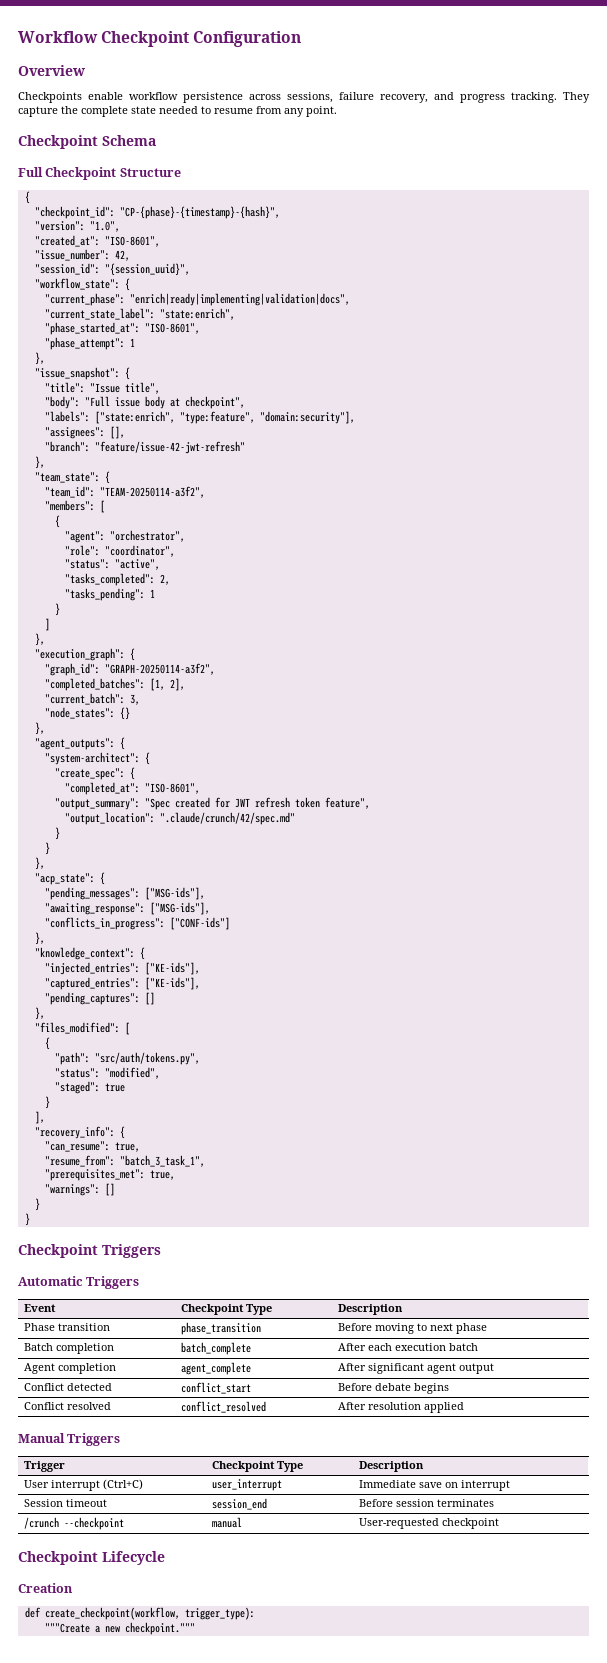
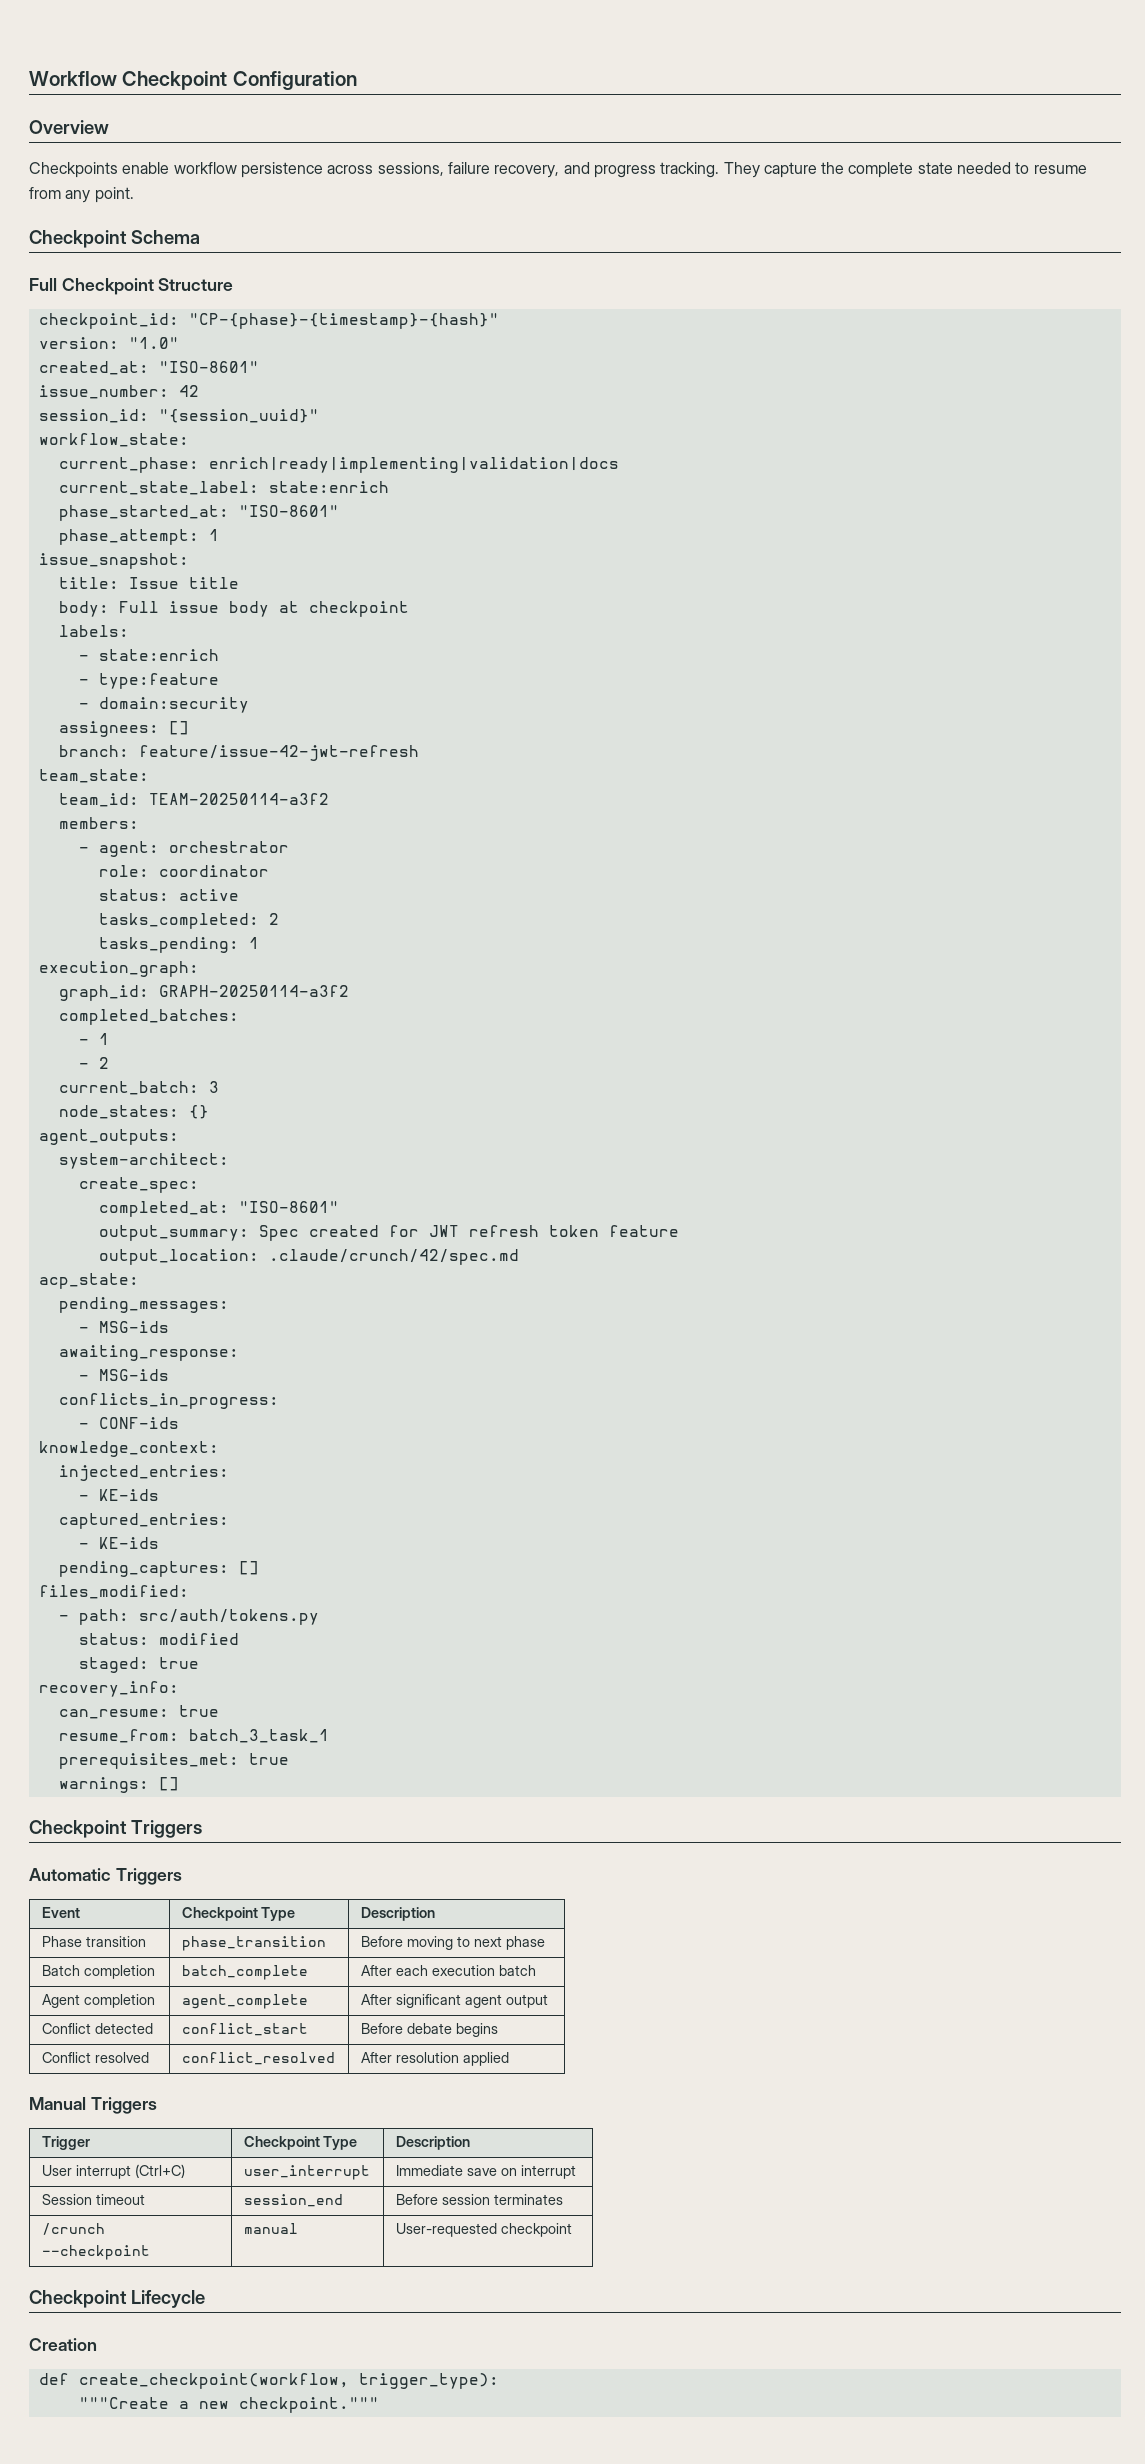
[24,191,30,204] [34,206,280,219] [34,221,120,232] [34,235,160,247] [34,249,130,261] [34,263,190,276] [34,278,130,291] [44,293,350,306] [44,308,235,320] [44,322,200,335] [44,337,135,350] [34,352,45,365] [34,367,130,380] [44,382,160,394] [44,396,245,409] [44,411,355,424] [44,426,125,439] [44,441,245,454] [34,456,45,469] [34,471,110,484] [44,486,205,498] [44,500,105,513] [54,515,60,528] [64,530,185,543] [64,545,175,557] [64,559,160,570] [64,573,170,586] [64,588,155,601] [54,603,60,616] [44,618,50,631] [34,633,45,646] [34,648,135,661] [44,663,215,676] [44,678,185,691] [44,693,140,705] [44,707,130,720] [34,722,45,735] [34,737,125,750] [44,752,150,765] [54,767,135,780] [64,782,200,795] [54,798,170,810] { // "checkpoint_id": "CP-{phase}-{timestamp}-{hash}", // "version": "1.0", // "created_at": "ISO-8601", // "issue_number": 42, // "session_id": "{session_uuid}", // "workflow_state": { // "current_phase": "enrich|ready|implementing|validation|docs", // "current_state_label": "state:enrich", // "phase_started_at": "ISO-8601", // "phase_attempt": 1 // }, // "issue_snapshot": { // "title": "Issue title", // "body": "Full issue body at checkpoint", // "labels": ["state:enrich", "type:feature", "domain:security"], // "assignees": [], // "branch": "feature/issue-42-jwt-refresh" // }, // "team_state": { // "team_id": "TEAM-20250114-a3f2", // "members": [ // { // "agent": "orchestrator", // "role": "coordinator", // "status": "active", // "tasks_completed": 2, // "tasks_pending": 1 // } // ] // }, // "execution_graph": { // "graph_id": "GRAPH-20250114-a3f2", // "completed_batches": [1, 2], // "current_batch": 3, // "node_states": {} // }, // "agent_outputs": { // "system-architect": { // "create_spec": { // "completed_at": "ISO-8601", // "output_summary": "Spec -> [38,313,499,329] [38,337,179,349] [38,361,259,375] [38,385,199,399] [38,409,319,423] [38,433,189,447] [58,457,619,473] [58,481,389,495] [58,505,339,521] [58,529,219,545] [38,553,189,569] [58,577,239,589] [58,601,409,617] [58,625,129,637] [78,649,219,661] [78,673,219,689] [78,697,249,713] [58,721,189,737] [58,745,419,761] [38,769,149,783] [58,793,329,807] [58,817,139,829] [78,841,289,857] [98,865,269,877] [98,889,239,901] [98,913,279,929] [98,937,259,953] [38,961,199,977] [58,985,349,1001] [58,1009,239,1025] [78,1033,109,1045] [78,1057,109,1069] [58,1081,219,1095] [58,1105,209,1119] [38,1129,179,1145] [58,1153,229,1169] [78,1177,199,1193] [98,1201,339,1217] [98,1225,299,1241] checkpoint_id: "CP-{phase}-{timestamp}-{hash}" // version: "1.0" // created_at: "ISO-8601" // issue_number: 42 // session_id: "{session_uuid}" // workflow_state: // current_phase: enrich|ready|implementing|validation|docs // current_state_label: state:enrich // phase_started_at: "ISO-8601" // phase_attempt: 1 // issue_snapshot: // title: Issue title // body: Full issue body at checkpoint // labels: // - state:enrich // - type:feature // - domain:security // assignees: [] // branch: feature/issue-42-jwt-refresh // team_state: // team_id: TEAM-20250114-a3f2 // members: // - agent: orchestrator // role: coordinator // status: active // tasks_completed: 2 // tasks_pending: 1 // execution_graph: // graph_id: GRAPH-20250114-a3f2 // completed_batches: // - 1 // - 2 // current_batch: 3 // node_states: {} // agent_outputs: // system-architect: // create_spec: // completed_at: "ISO-8601" // output_summary: Spec
[324,797,370,809] [64,812,295,825] [54,827,60,840] [44,842,50,855] [34,857,45,870] [34,872,105,885] [44,887,205,900] [44,902,210,915] [44,917,230,930] [34,932,45,945] [34,947,145,960] [44,962,200,975] [44,977,200,990] [44,992,155,1005] [34,1007,45,1020] [34,1022,130,1035] [44,1037,50,1050] [54,1052,200,1065] [54,1067,160,1079] [54,1081,125,1094] [44,1096,50,1109] [34,1111,45,1124] [34,1126,125,1139] [44,1141,140,1152] [44,1155,205,1167] [44,1169,175,1181] [44,1183,115,1196] [34,1198,40,1211] [24,1213,30,1226] feature", // "output_location": ".claude/crunch/42/spec.md" // } // } // }, // "acp_state": { // "pending_messages": ["MSG-ids"], // "awaiting_response": ["MSG-ids"], // "conflicts_in_progress": ["CONF-ids"] // }, // "knowledge_context": { // "injected_entries": ["KE-ids"], // "captured_entries": ["KE-ids"], // "pending_captures": [] // }, // "files_modified": [ // { // "path": "src/auth/tokens.py", // "status": "modified", // "staged": true // } // ], // "recovery_info": { // "can_resume": true, // "resume_from": "batch_3_task_1", // "prerequisites_met": true, // "warnings": [] // } // } -> [608,1225,679,1237] [98,1249,519,1265] [38,1273,139,1289] [58,1297,229,1313] [78,1321,169,1333] [58,1345,239,1361] [78,1369,169,1381] [58,1393,279,1409] [78,1417,179,1429] [38,1441,219,1457] [58,1465,229,1481] [78,1489,159,1501] [58,1513,229,1529] [78,1537,159,1549] [58,1561,259,1577] [38,1585,189,1599] [58,1609,319,1625] [78,1633,239,1645] [78,1657,199,1673] [38,1681,179,1697] [58,1705,219,1719] [58,1729,329,1743] [58,1753,289,1769] [58,1777,179,1793] feature // output_location: .claude/crunch/42/spec.md // acp_state: // pending_messages: // - MSG-ids // awaiting_response: // - MSG-ids // conflicts_in_progress: // - CONF-ids // knowledge_context: // injected_entries: // - KE-ids // captured_entries: // - KE-ids // pending_captures: [] // files_modified: // - path: src/auth/tokens.py // status: modified // staged: true // recovery_info: // can_resume: true // resume_from: batch_3_task_1 // prerequisites_met: true // warnings: []

